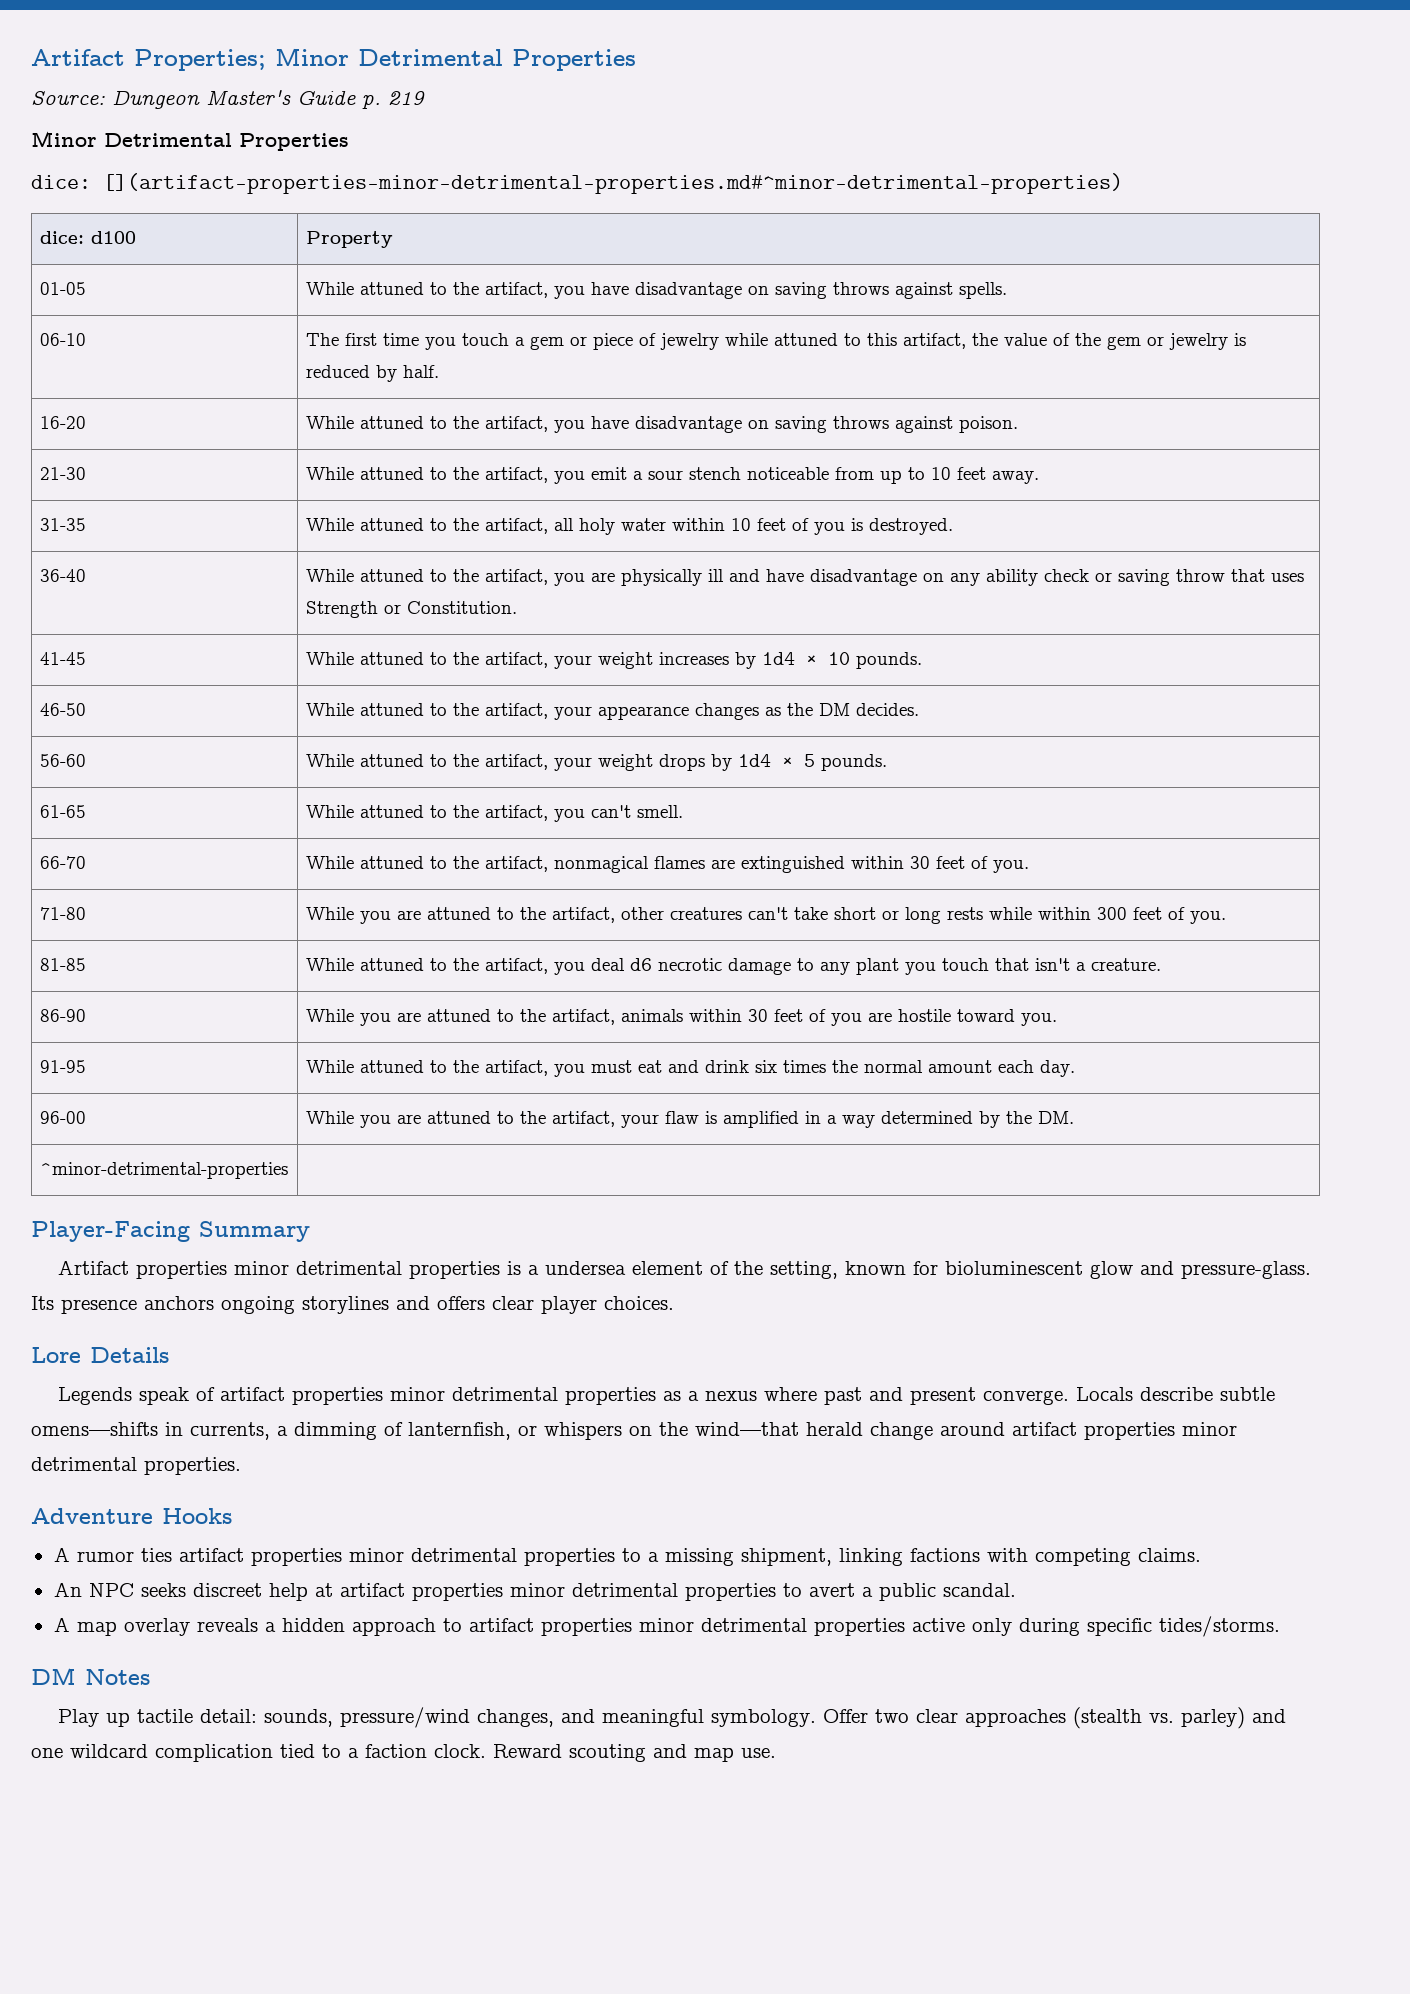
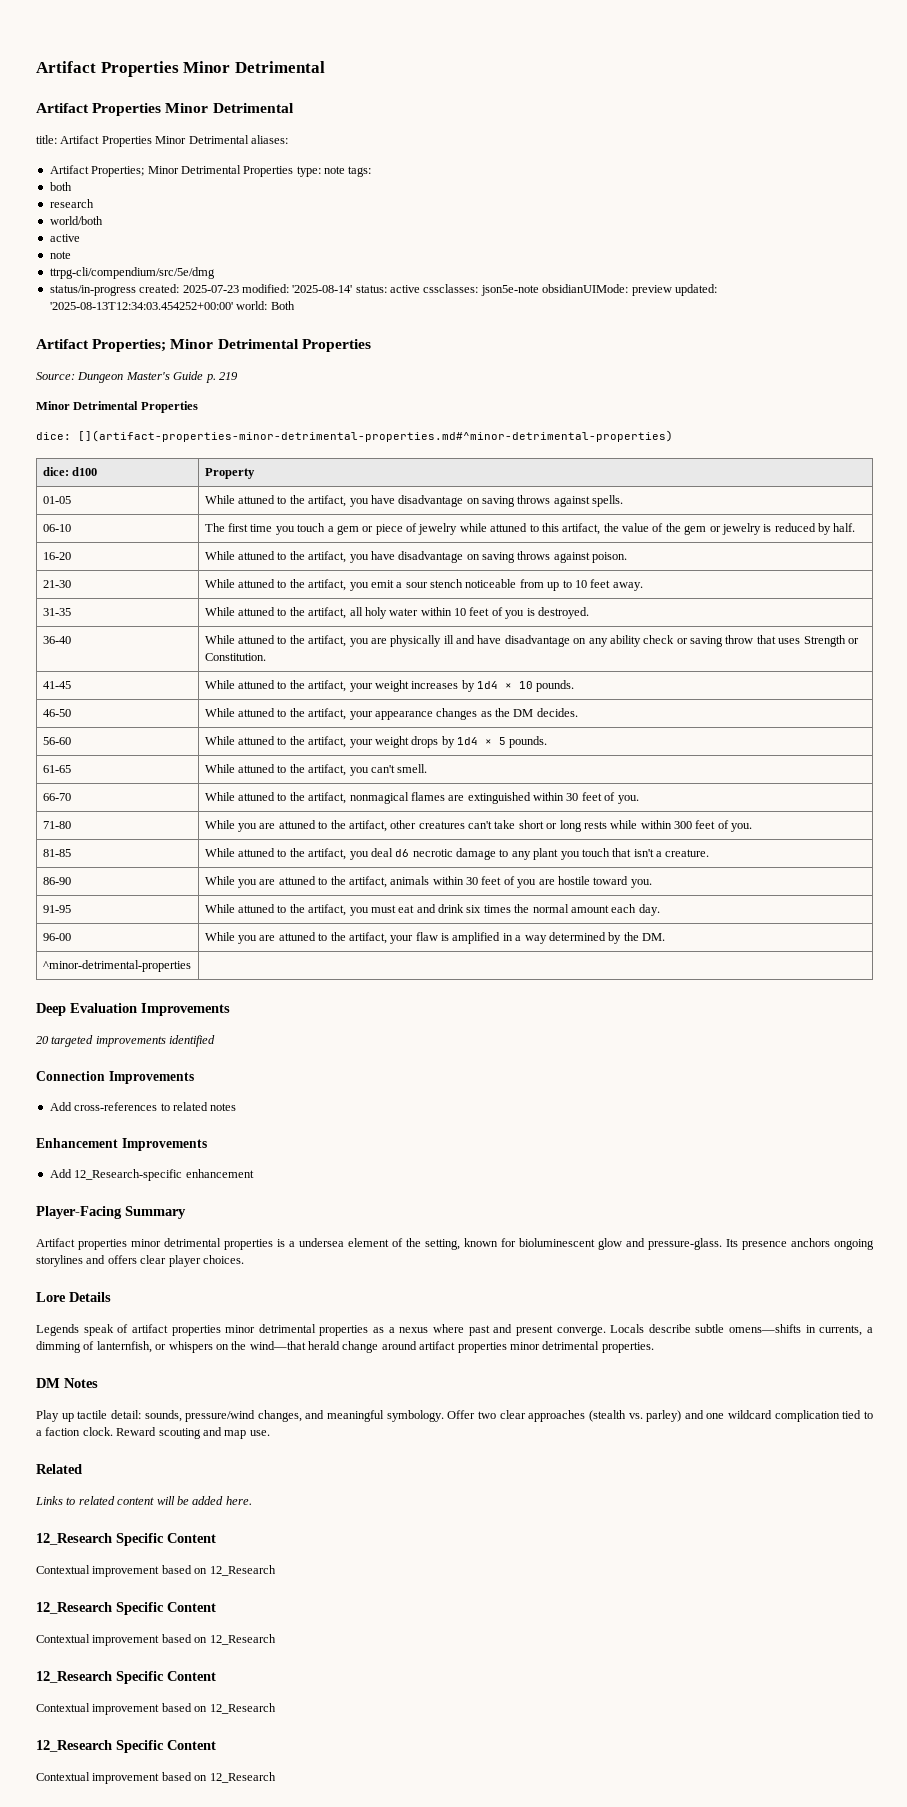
[31,49,125,66] Artifact -> [36,61,325,77] [36,103,294,116] [36,135,288,147] [49,165,372,177] [49,182,72,191] [49,199,94,208] [49,216,103,225] [49,234,80,242] [49,251,71,259] [49,267,215,279] [49,284,717,296] [49,301,295,310] [36,339,89,349] Artifact Properties Minor Detrimental // Artifact Properties Minor Detrimental // title: Artifact Properties Minor Detrimental aliases: // Artifact Properties; Minor Detrimental Properties type: note tags: // both // research // world/both // active // note // ttrpg-cli/compendium/src/5e/dmg // status/in-progress created: 2025-07-23 modified: '2025-08-14' status: active cssclasses: json5e-note obsidianUIMode: preview updated: '2025-08-13T12:34:03.454252+00:00' world: Both // Artifact
(288, 1170) none -> [36,1003,230,1016] [36,1035,216,1047] [36,1071,194,1084] [49,1102,237,1111] [36,1138,207,1151] [49,1169,254,1181] // Deep Evaluation Improvements // 20 targeted improvements identified // Connection Improvements // Add cross-references to related notes // Enhancement Improvements // Add 12_Research-specific enhancement
[31,1508,232,1524] [53,1547,1201,1566] [53,1582,1016,1601] [53,1616,1280,1637] // Adventure Hooks // A rumor ties artifact properties minor detrimental properties to a missing shipment, linking factions with competing claims. // An NPC seeks discreet help at artifact properties minor detrimental properties to avert a public scandal. // A map overlay reveals a hidden approach to artifact properties minor detrimental properties active only during specific tides/storms. -> (654, 1347) none
(776, 1753) none -> [36,1464,82,1474] [35,1496,252,1505] [36,1533,216,1546] [36,1565,276,1577] [36,1602,216,1615] [36,1634,276,1646] [36,1671,216,1684] [36,1703,276,1715] [36,1740,216,1753] [36,1772,276,1784] // Related // Links to related content will be added here. // 12_Research Specific Content // Contextual improvement based on 12_Research // 12_Research Specific Content // Contextual improvement based on 12_Research // 12_Research Specific Content // Contextual improvement based on 12_Research // 12_Research Specific Content // Contextual improvement based on 12_Research

